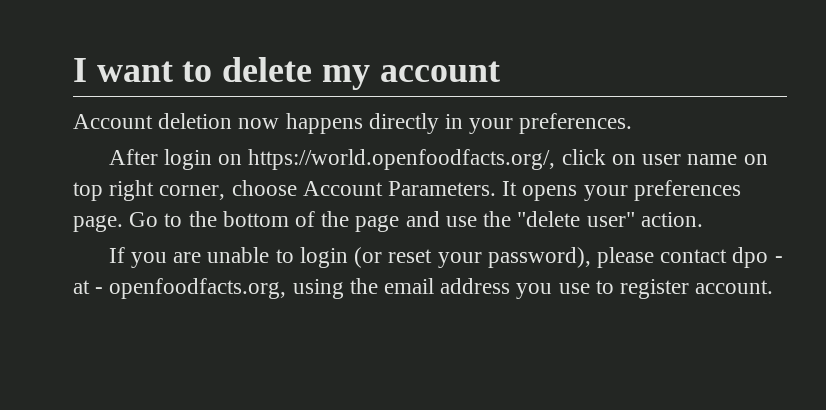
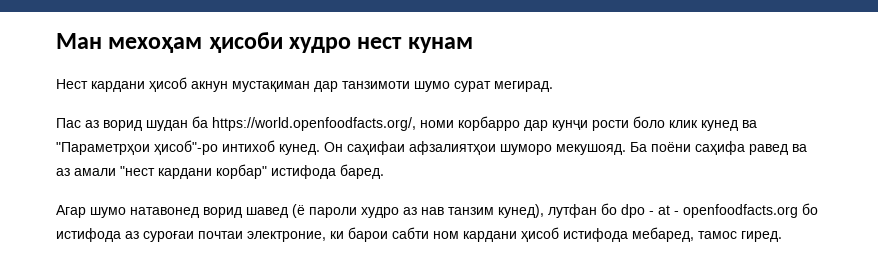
[73,57,500,90] [73,113,633,134] [108,149,768,170] [73,180,741,201] [73,211,703,232] [108,247,783,268] [73,278,774,299] I want to delete my account // Account deletion now happens directly in your preferences. // After login on https://world.openfoodfacts.org/, click on user name on top right corner, choose Account Parameters. It opens your preferences page. Go to the bottom of the page and use the "delete user" action. // If you are unable to login (or reset your password), please contact dpo - at - openfoodfacts.org, using the email address you use to register account. -> [56,32,473,53] [56,77,553,92] [56,116,757,131] [56,140,807,155] [56,164,384,179] [56,203,818,218] [56,227,782,242] Ман мехоҳам ҳисоби худро нест кунам // Нест кардани ҳисоб акнун мустақиман дар танзимоти шумо сурат мегирад. // Пас аз ворид шудан ба https://world.openfoodfacts.org/, номи корбарро дар кунҷи рости боло клик кунед ва "Параметрҳои ҳисоб"-ро интихоб кунед. Он саҳифаи афзалиятҳои шуморо мекушояд. Ба поёни саҳифа равед ва аз амали "нест кардани корбар" истифода баред. // Агар шумо натавонед ворид шавед (ё пароли худро аз нав танзим кунед), лутфан бо dpo - at - openfoodfacts.org бо истифода аз суроғаи почтаи электроние, ки барои сабти ном кардани ҳисоб истифода мебаред, тамос гиред.

